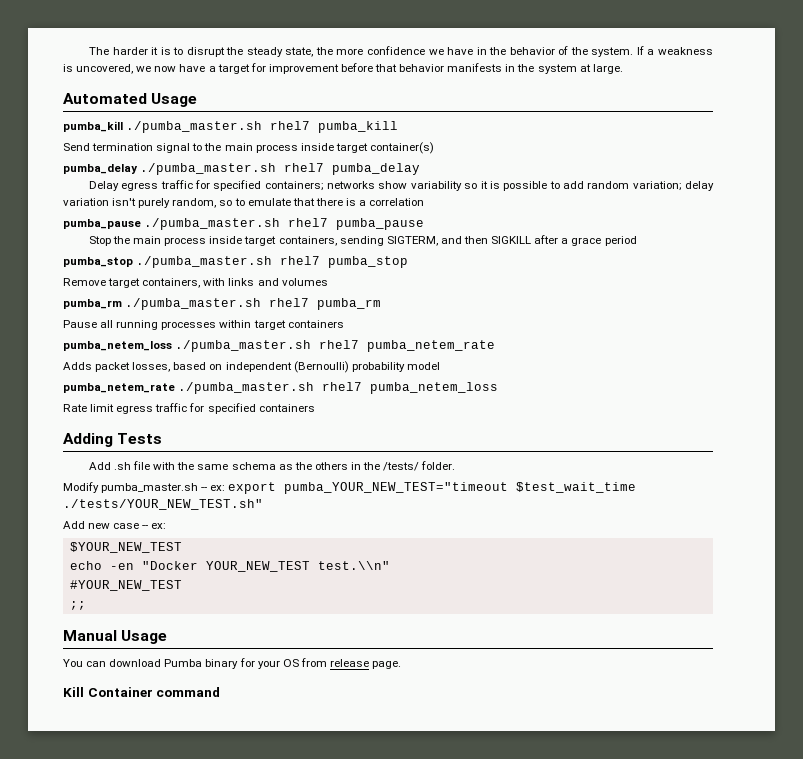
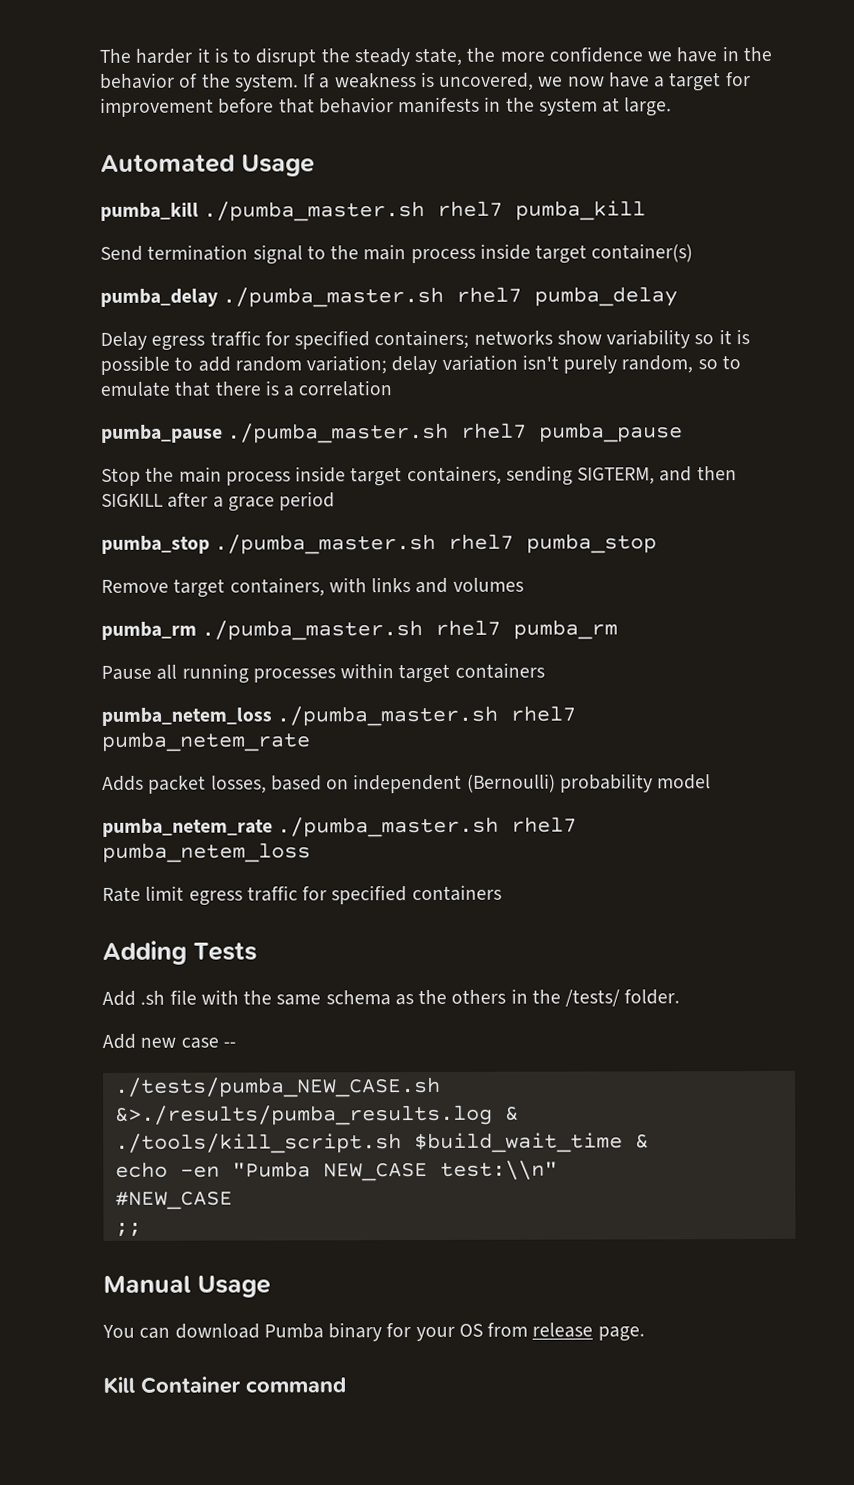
[63,482,637,494] [63,499,263,510] [63,521,167,529] [69,542,182,553] [69,561,390,572] [69,580,182,591] Modify pumba_master.sh -- ex: export pumba_YOUR_NEW_TEST="timeout $test_wait_time ./tests/YOUR_NEW_TEST.sh" // Add new case -- ex: // $YOUR_NEW_TEST // echo -en "Docker YOUR_NEW_TEST test.\\n" // #YOUR_NEW_TEST -> [102,1033,236,1049] [113,1076,441,1098] [114,1104,519,1126] [114,1132,649,1154] [114,1160,558,1182] [114,1191,233,1210] Add new case -- // ./tests/pumba_NEW_CASE.sh &>./results/pumba_results.log & ./tools/kill_script.sh $build_wait_time & // echo -en "Pumba NEW_CASE test:\\n" // #NEW_CASE

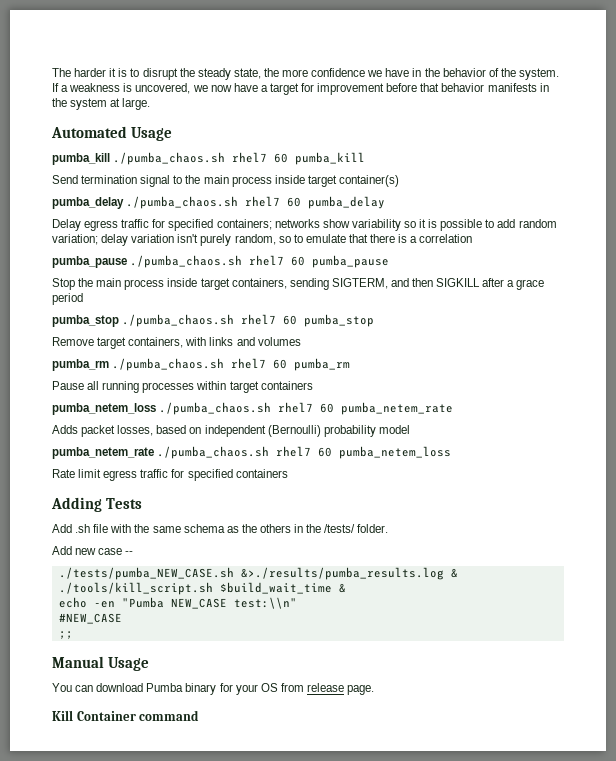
[203,200,504,222] ./pumba_master.sh rhel7 -> [113,152,289,165] ./pumba_chaos.sh rhel7 60
[222,286,523,308] ./pumba_master.sh rhel7 -> [126,196,302,209] ./pumba_chaos.sh rhel7 60
[227,422,528,444] ./pumba_master.sh rhel7 -> [130,255,306,268] ./pumba_chaos.sh rhel7 60
[214,533,515,555] ./pumba_master.sh rhel7 -> [122,314,298,327] ./pumba_chaos.sh rhel7 60
[201,619,502,641] ./pumba_master.sh rhel7 -> [112,358,288,371] ./pumba_chaos.sh rhel7 60
[276,705,577,727] ./pumba_master.sh rhel7 -> [159,402,335,415] ./pumba_chaos.sh rhel7 60
[277,816,578,838] ./pumba_master.sh rhel7 -> [157,446,333,459] ./pumba_chaos.sh rhel7 60

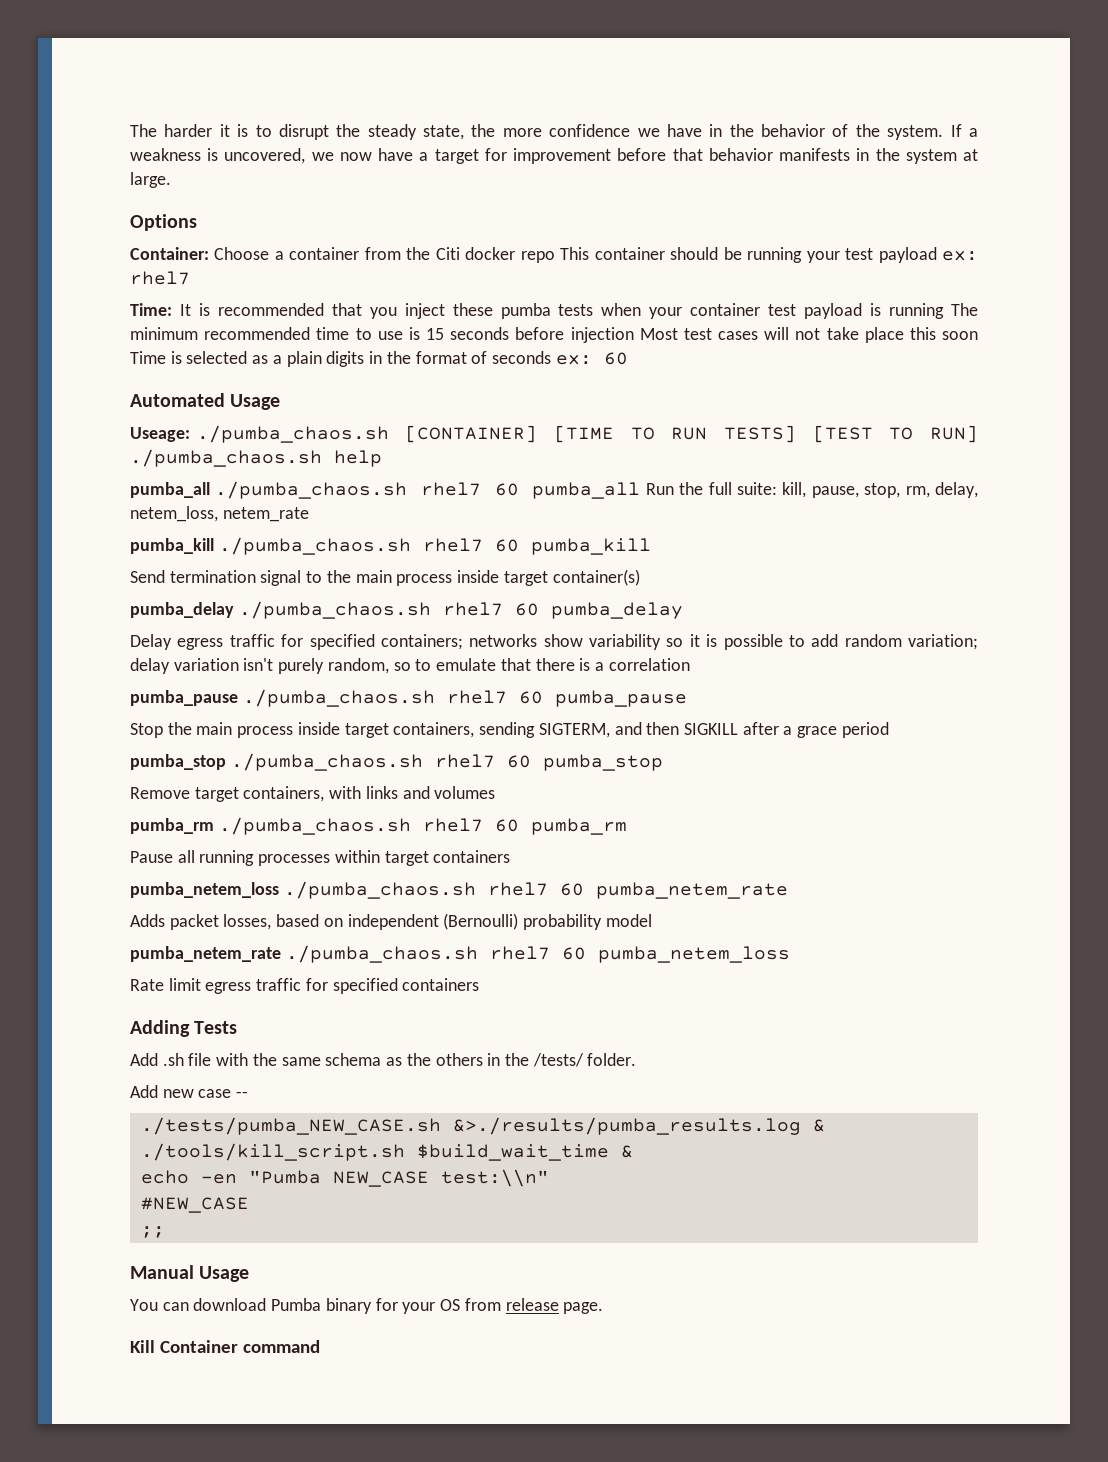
[51,126,172,141] Automated Usage -> [130,214,197,231] [130,247,979,263] [130,271,190,285] [130,303,979,319] [130,327,978,343] [130,351,628,367] [130,393,281,410] [130,425,978,443] [130,449,382,467] [130,481,978,499] [130,506,309,522] Options // Container: Choose a container from the Citi docker repo This container should be running your test payload ex: rhel7 // Time: It is recommended that you inject these pumba tests when your container test payload is running The minimum recommended time to use is 15 seconds before injection Most test cases will not take place this soon Time is selected as a plain digits in the format of seconds ex: 60 // Automated Usage // Useage: ./pumba_chaos.sh [CONTAINER] [TIME TO RUN TESTS] [TEST TO RUN] ./pumba_chaos.sh help // pumba_all ./pumba_chaos.sh rhel7 60 pumba_all Run the full suite: kill, pause, stop, rm, delay, netem_loss, netem_rate

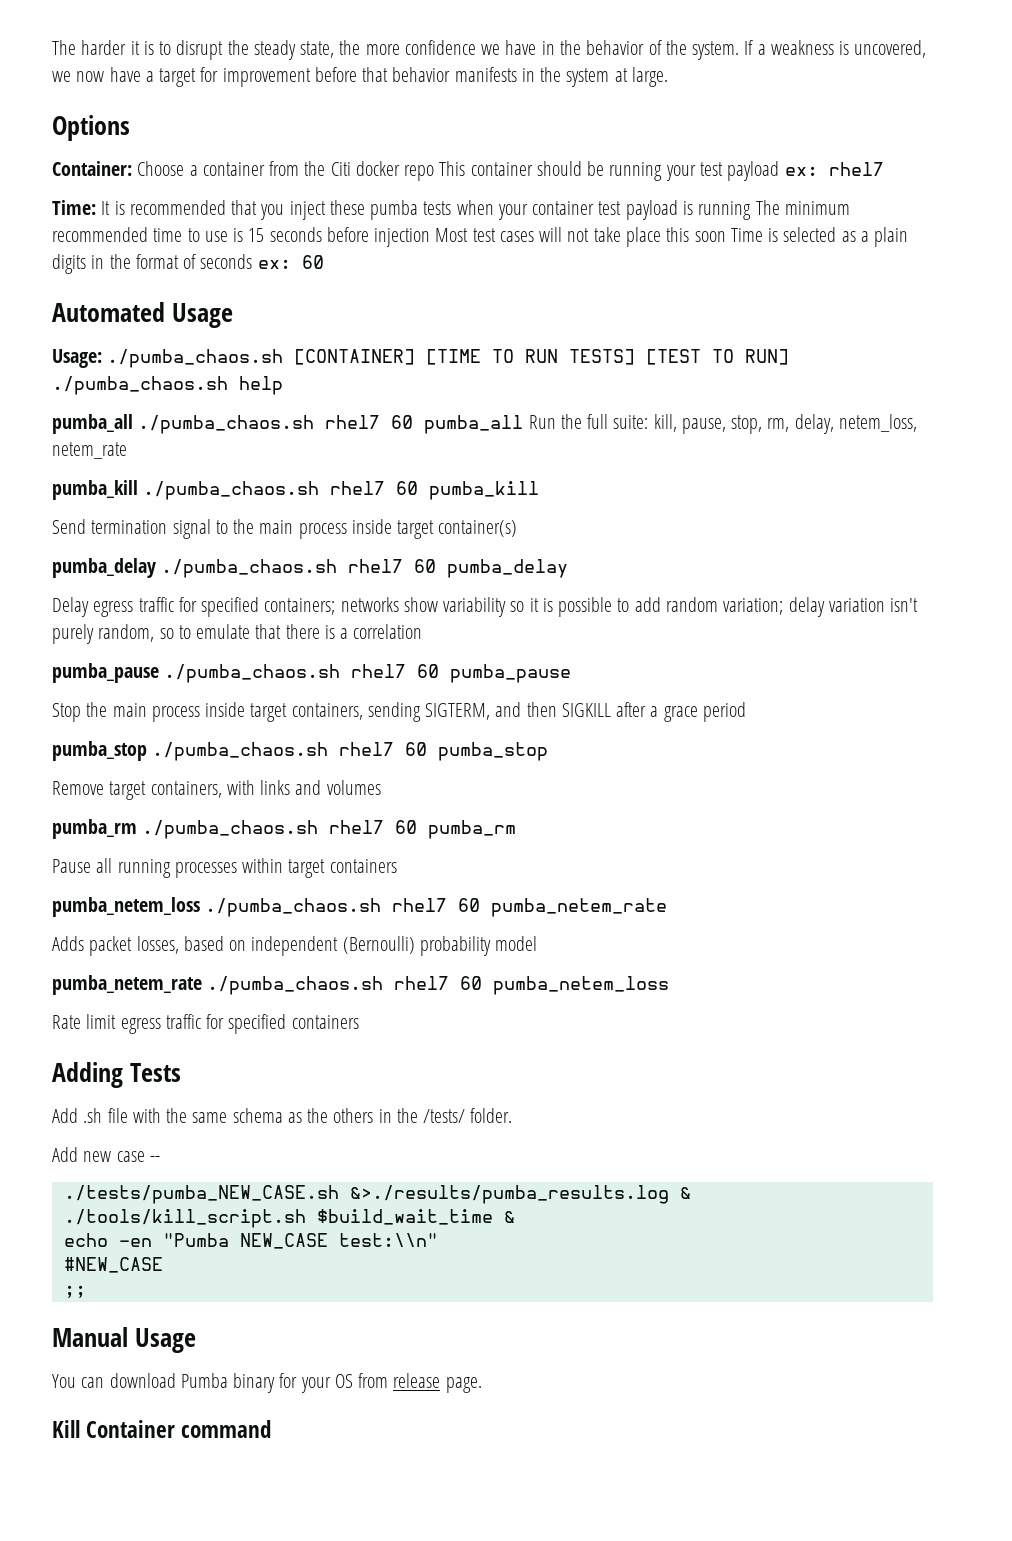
[130,427,190,442] Useage: -> [52,349,102,368] Usage:

